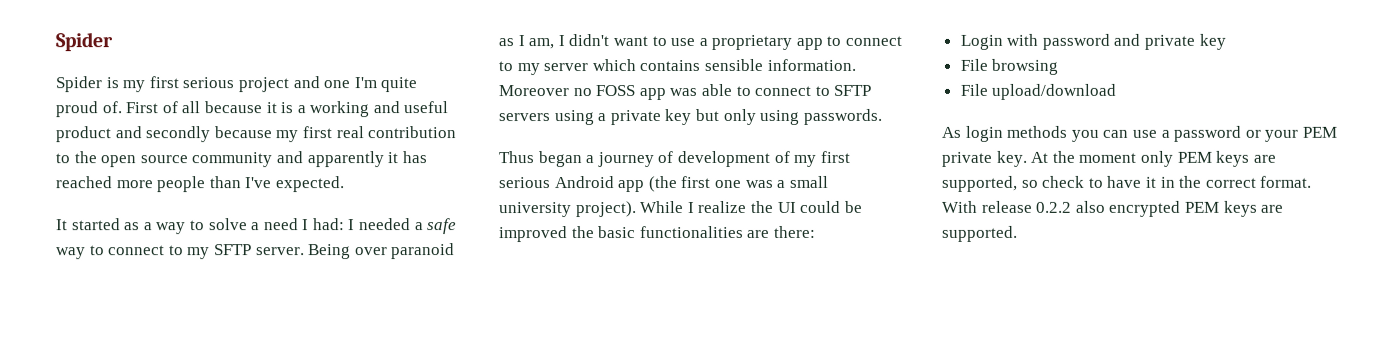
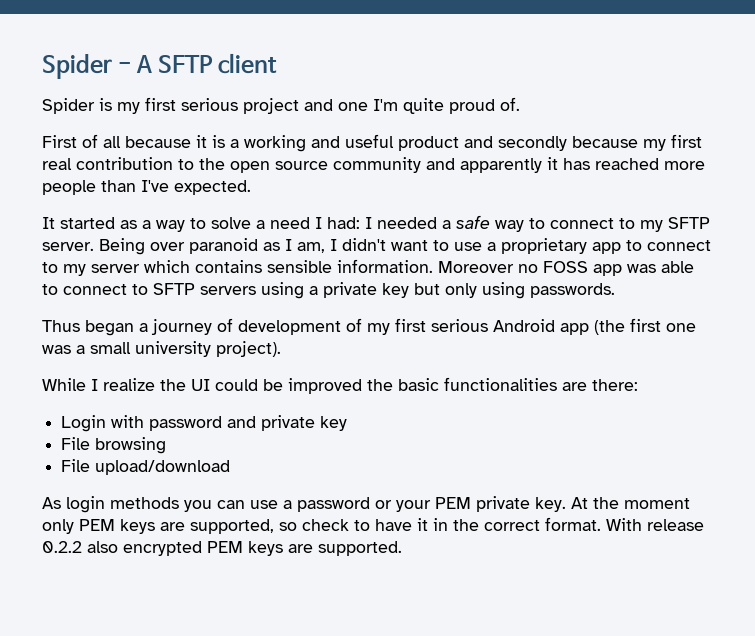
[55,32,113,52] Spider -> [42,53,278,79] Spider - A SFTP client
(122, 107) none -> (520, 104) //
(637, 209) none -> (281, 349) //

